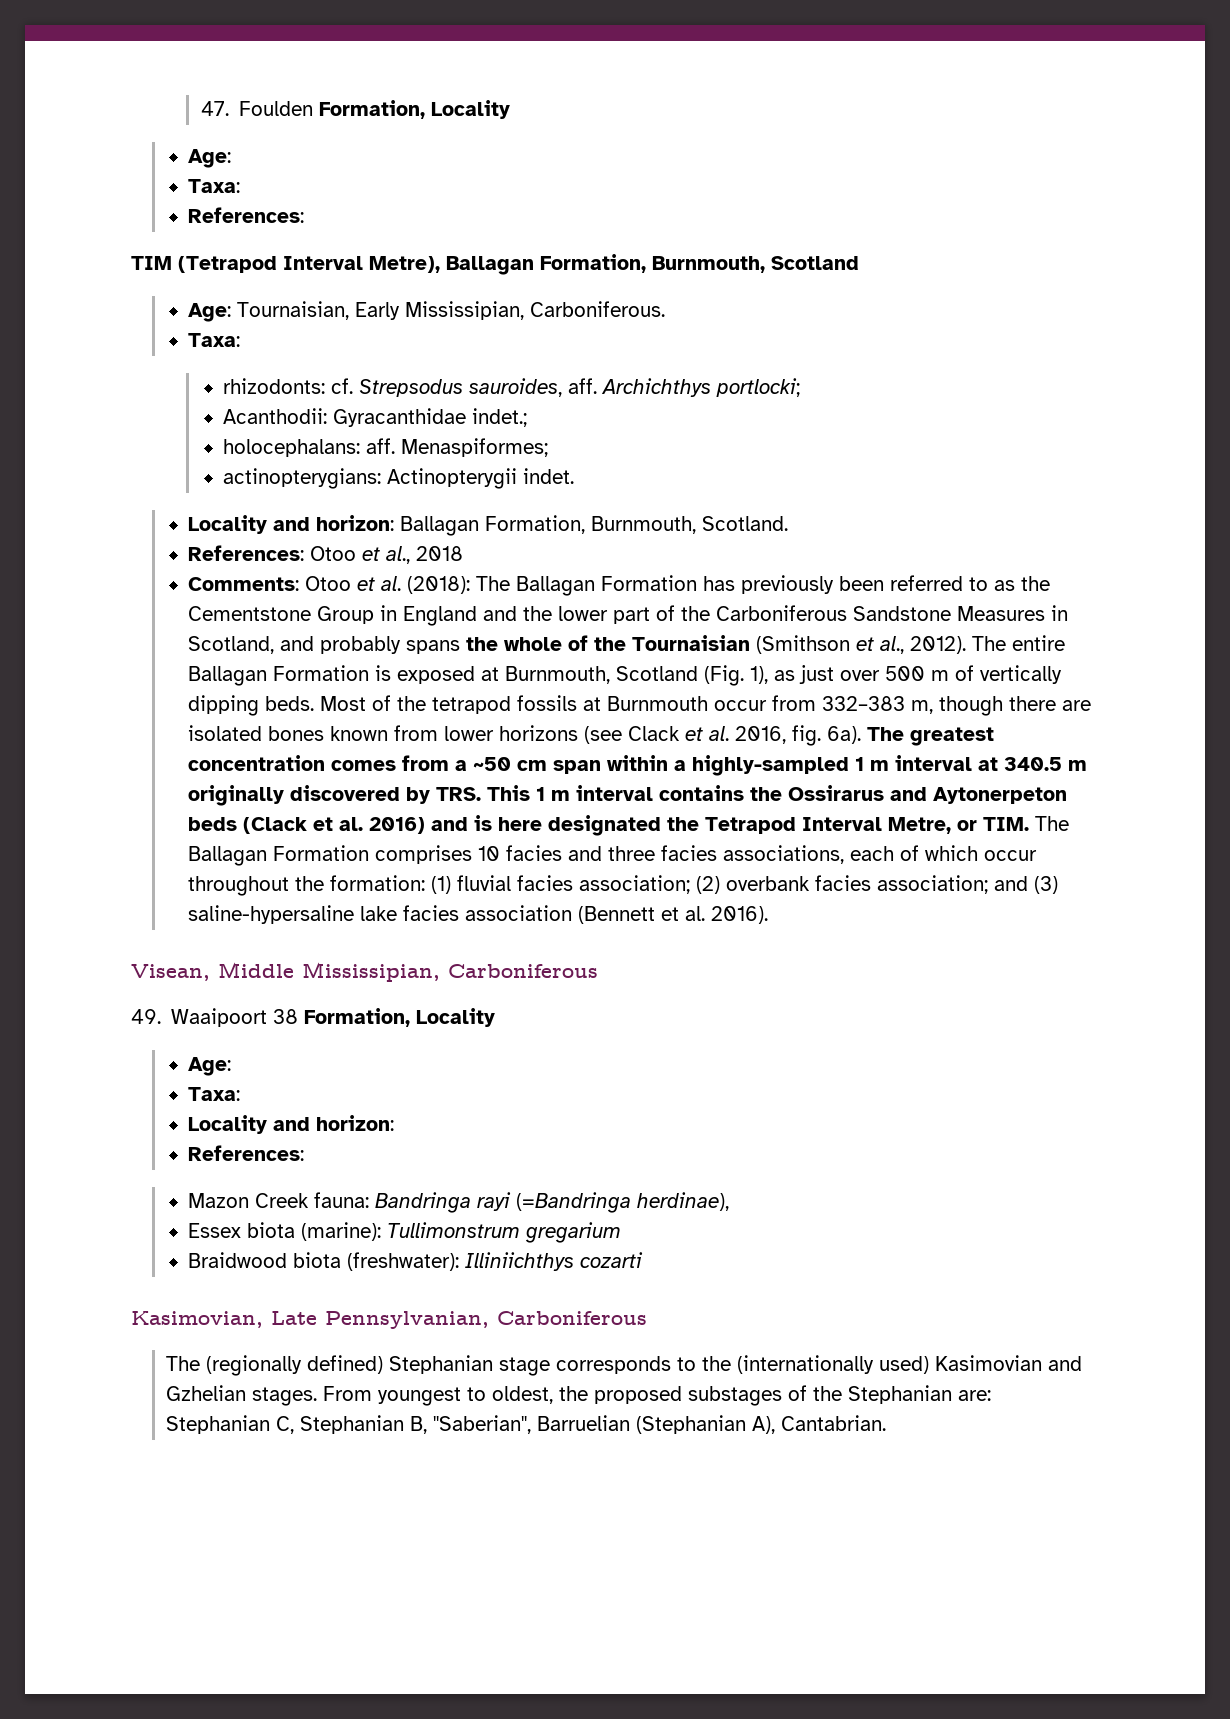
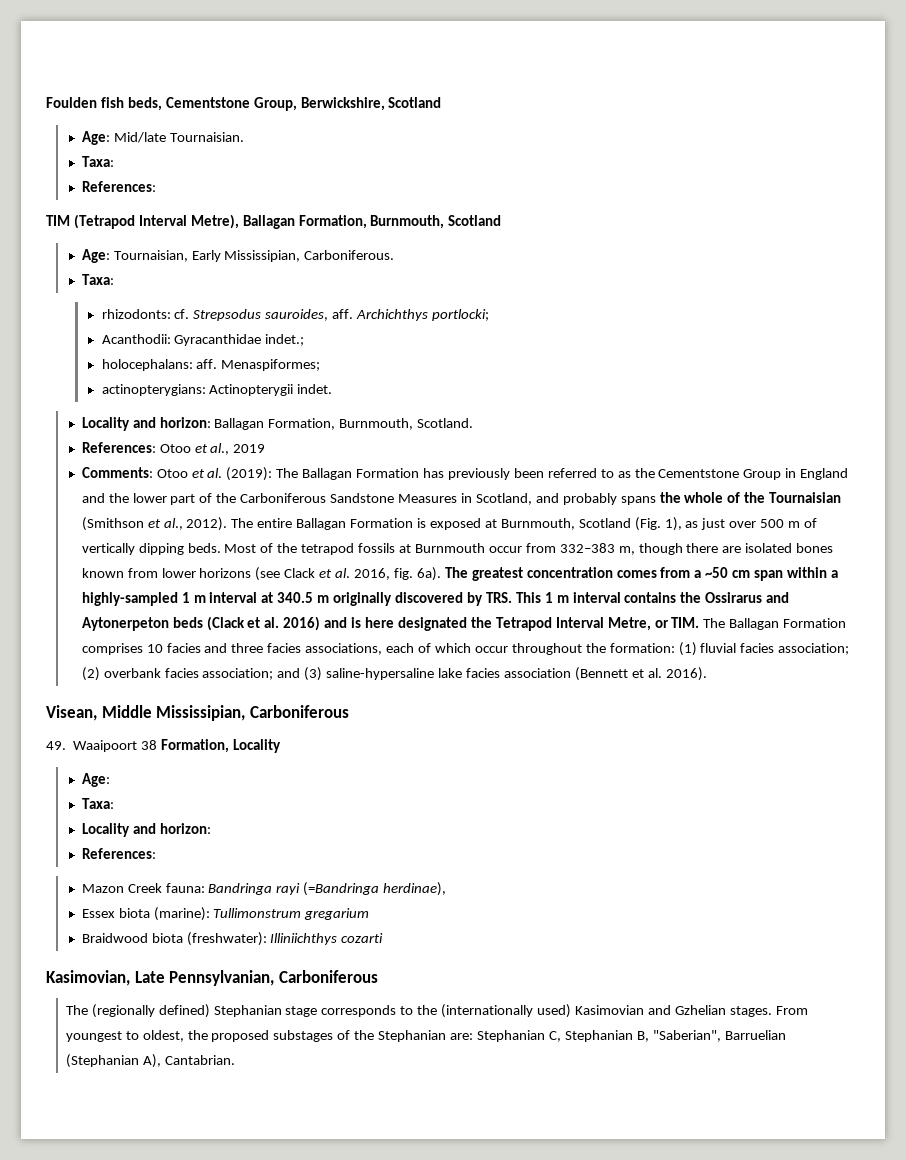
[200,100,510,119] [188,149,232,168] 47. Foulden Formation, Locality // Age: -> [46,97,442,111] [81,131,244,145] Foulden fish beds, Cementstone Group, Berwickshire, Scotland // Age: Mid/late Tournaisian.
[416,546,464,561] 2018 -> [233,444,266,453] 2019
[407,576,471,594] (2018): -> [226,467,273,481] (2019):

